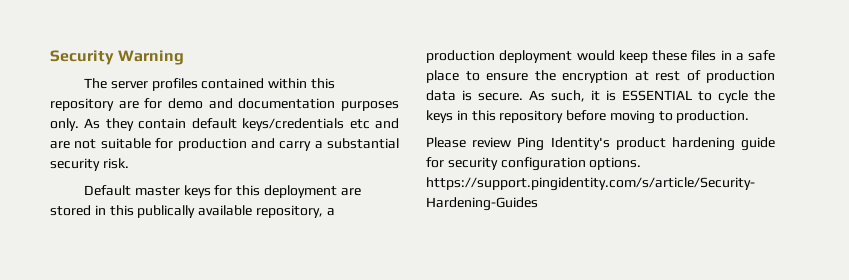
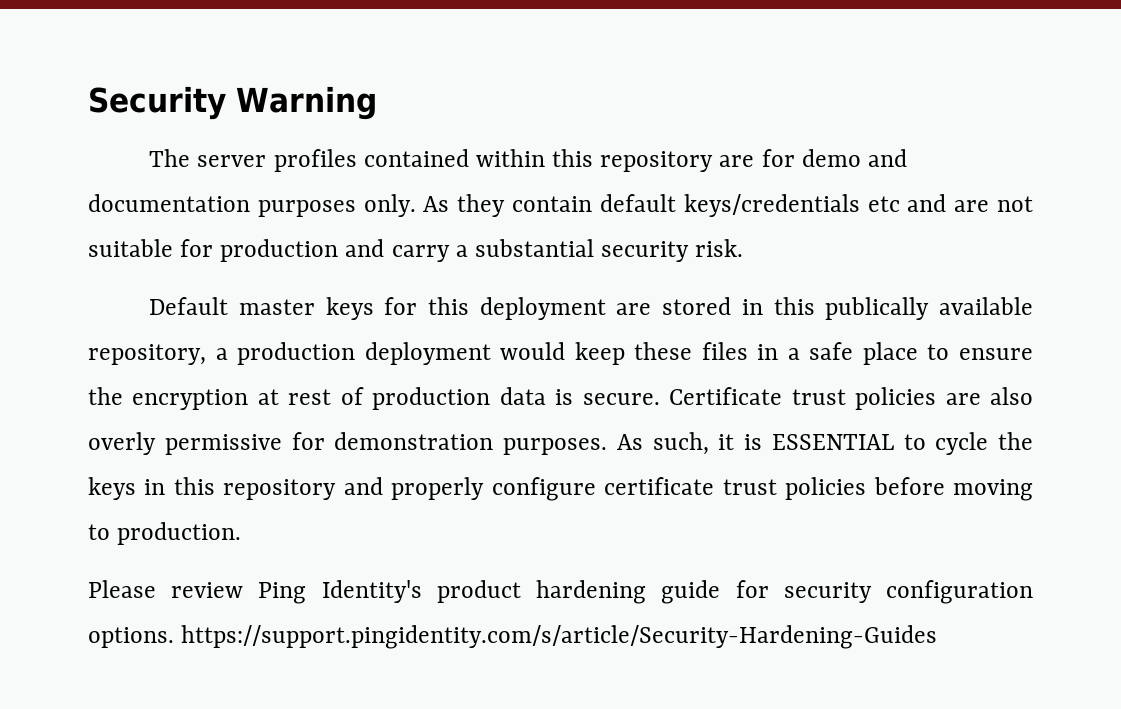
(523, 97) none -> [669,387,1033,410] [88,432,607,455] Certificate trust policies are also overly permissive for demonstration purposes.
(564, 116) none -> [343,477,867,501] and properly configure certificate trust policies

